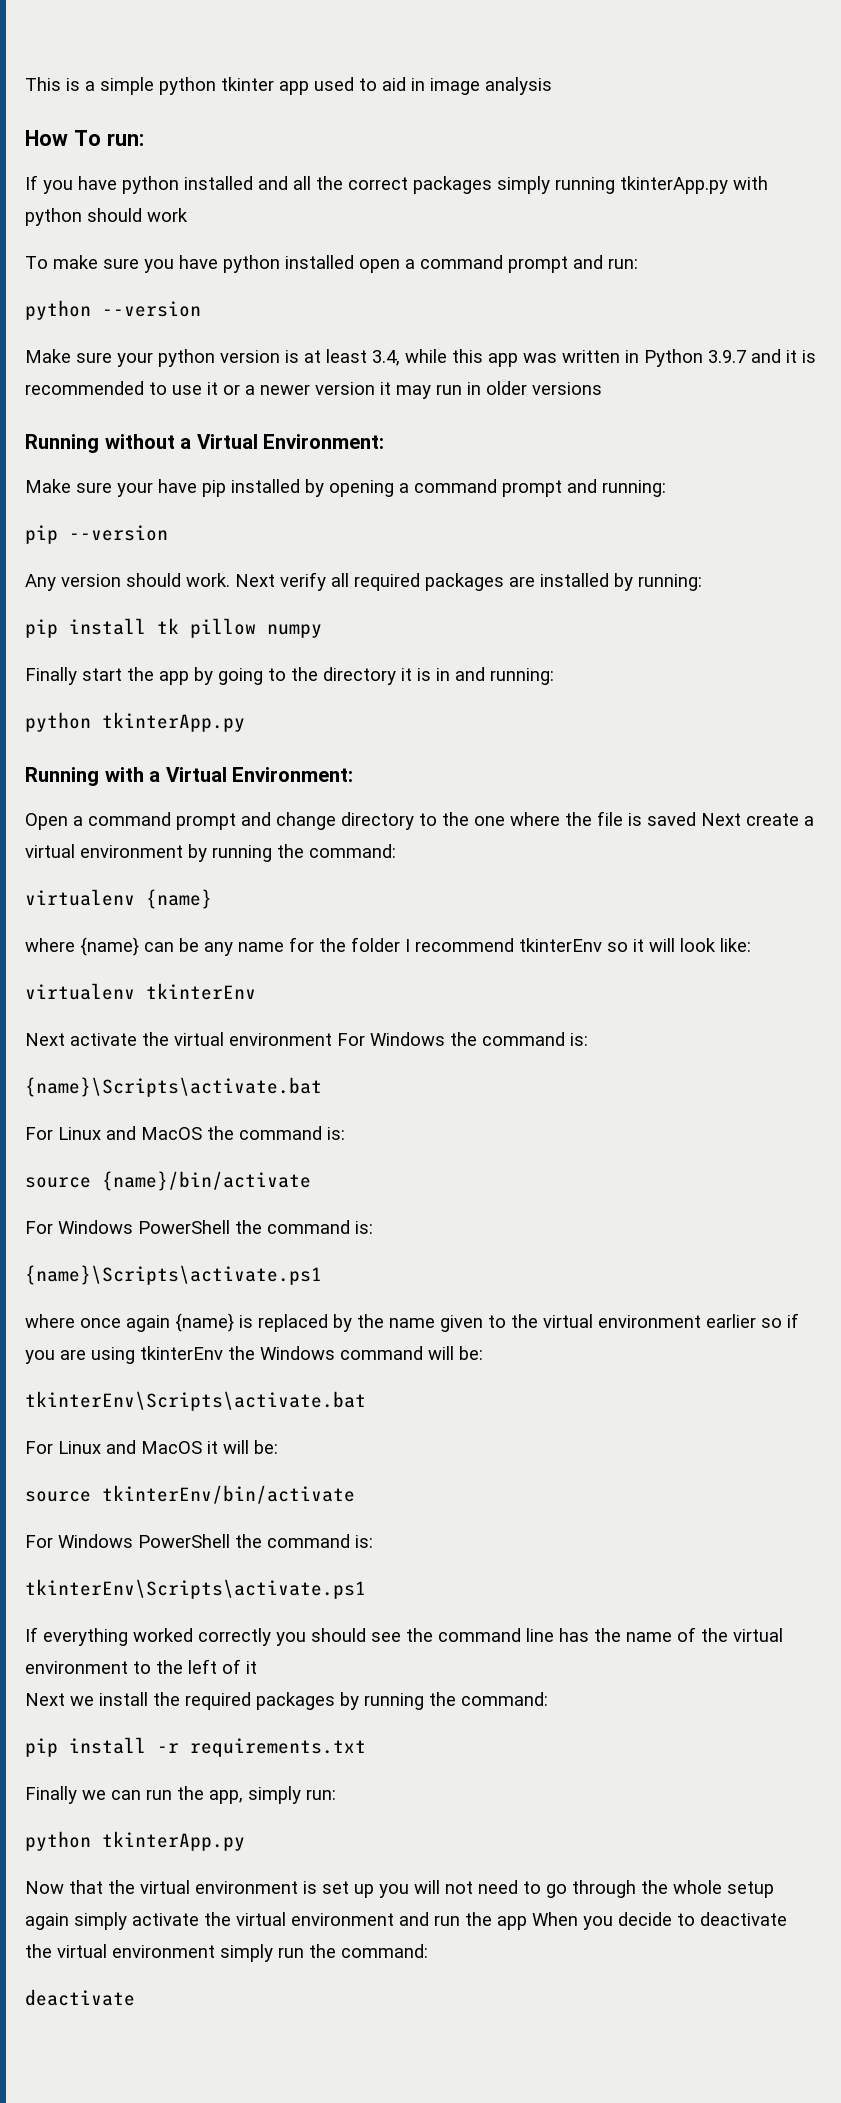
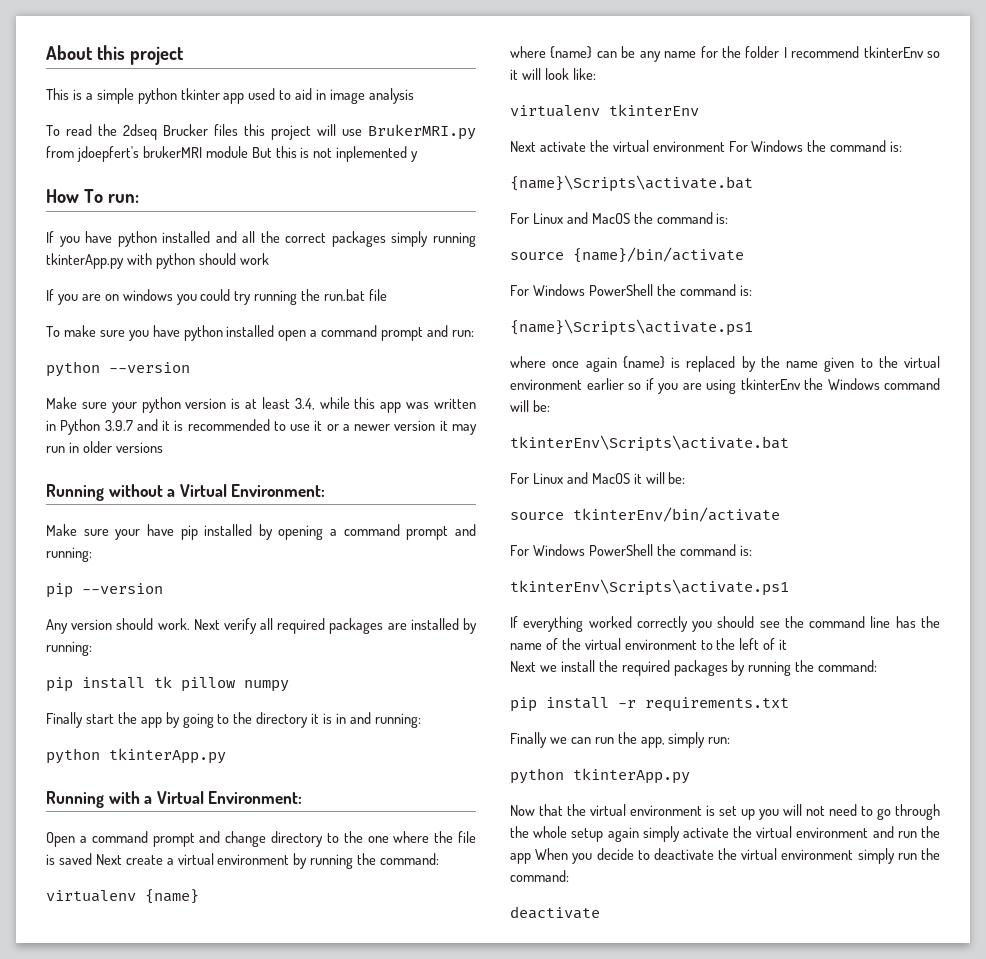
(25, 84) none -> [46,45,184,65] About this project //
(552, 86) none -> [46,124,476,140] [46,146,419,162] // To read the 2dseq Brucker files this project will use BrukerMRI.py from jdoepfert's brukerMRI module But this is not inplemented y
(188, 215) none -> [46,289,388,305] // If you are on windows you could try running the run.bat file

